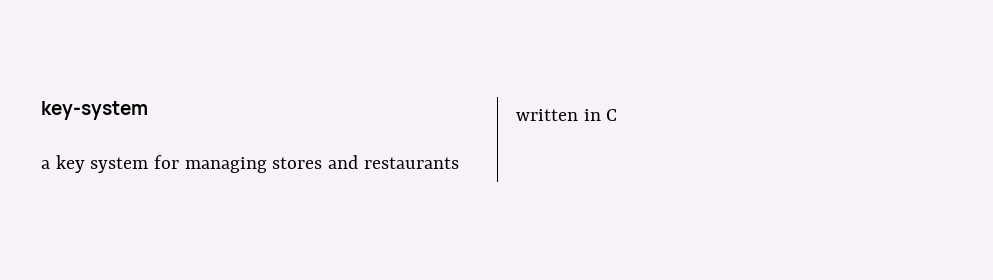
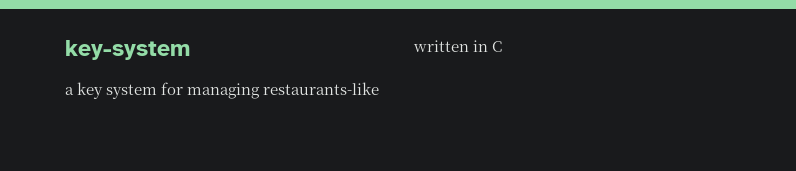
[272,155,459,169] stores and restaurants -> [263,82,380,95] restaurants-like

